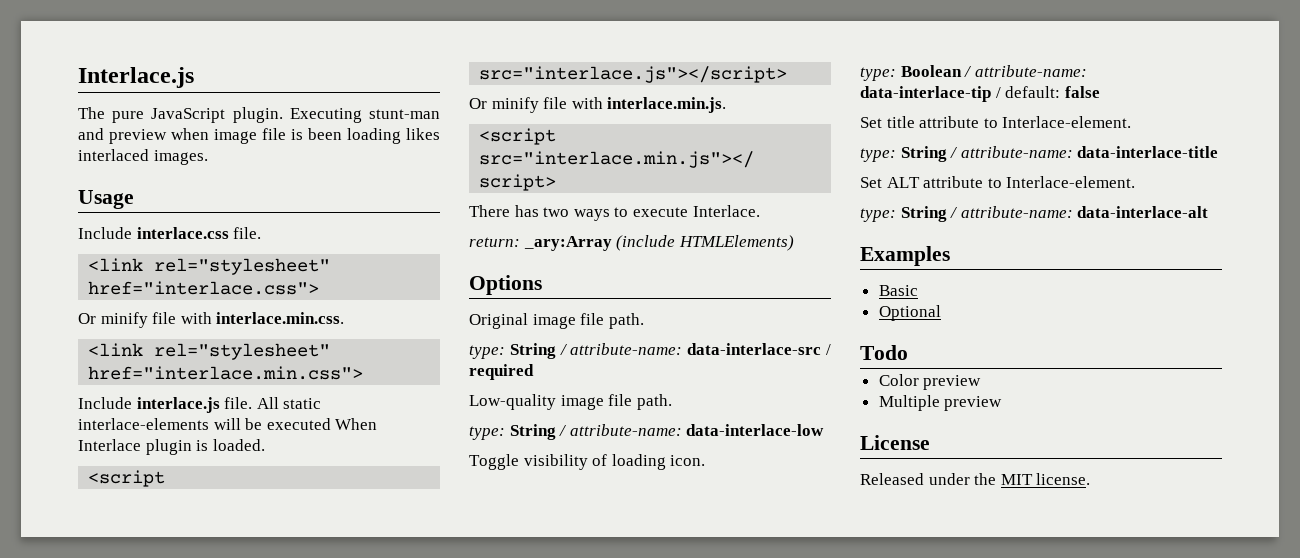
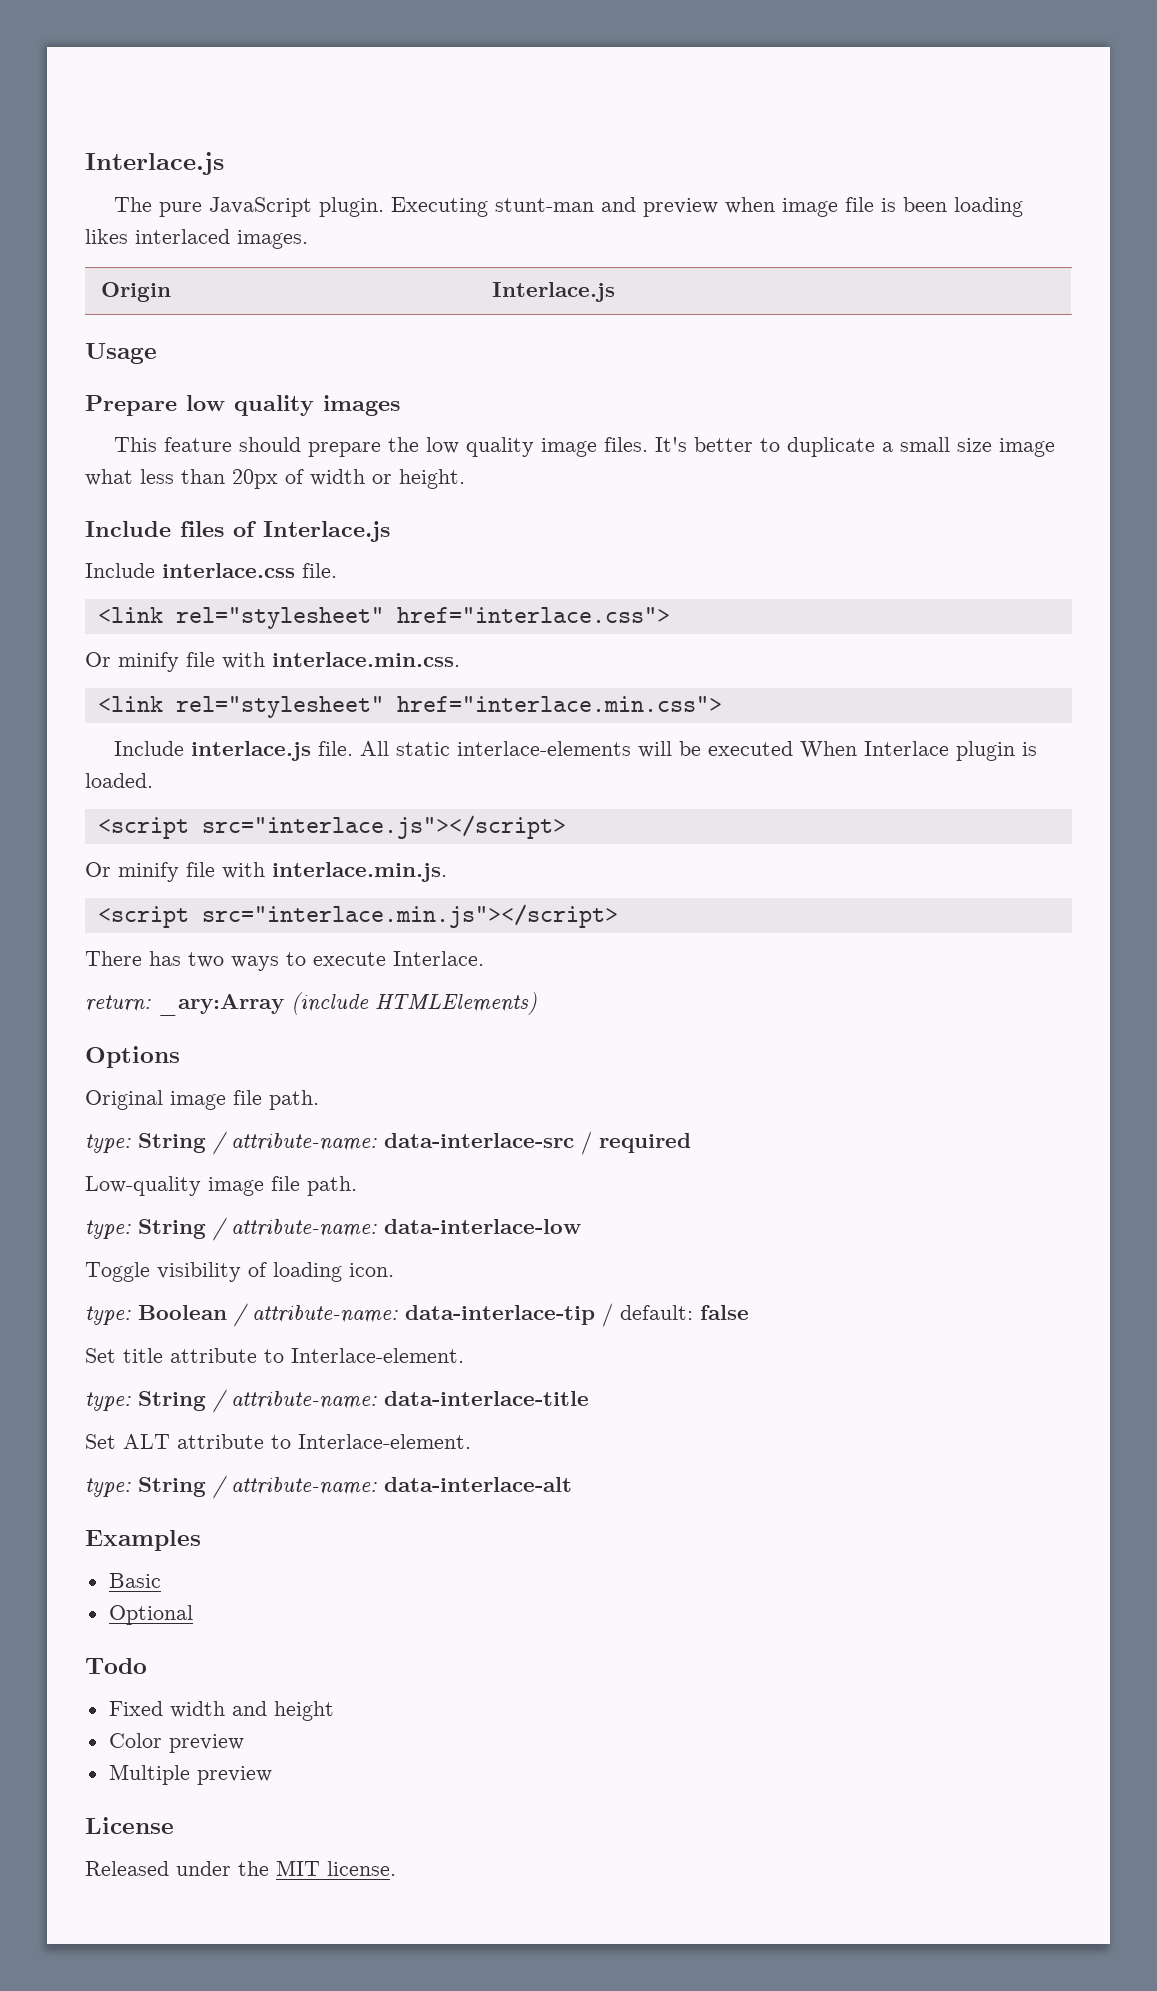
(208, 157) none -> [100,282,171,302] [491,282,615,302] // Origin | Interlace.js
(134, 199) none -> [85,395,400,416] [114,437,1056,457] [85,469,465,489] [85,521,390,542] // Prepare low quality images // This feature should prepare the low quality image files. It's better to duplicate a small size image what less than 20px of width or height. // Include files of Interlace.js
(908, 352) none -> [108,1701,334,1721] // Fixed width and height

